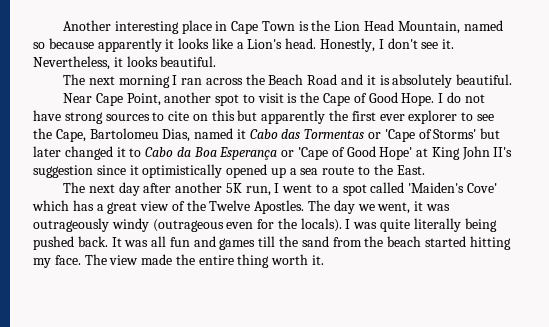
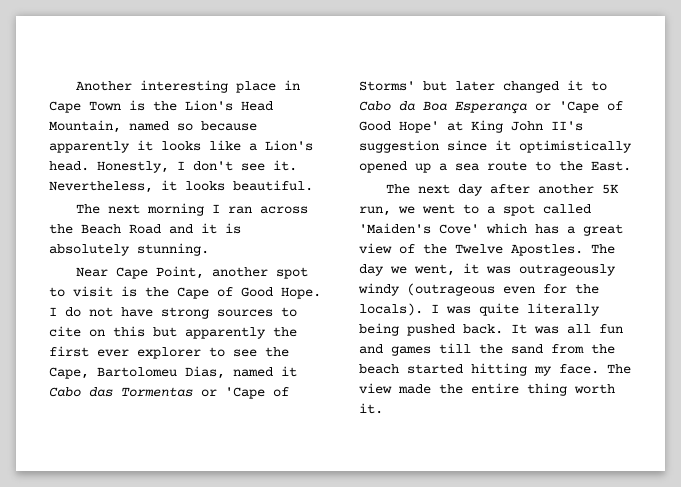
[334,21,361,31] Lion -> [185,100,233,111] Lion's
[456,74,513,85] beautiful. -> [137,243,209,256] stunning.
[274,183,280,193] I -> [398,206,415,214] we

